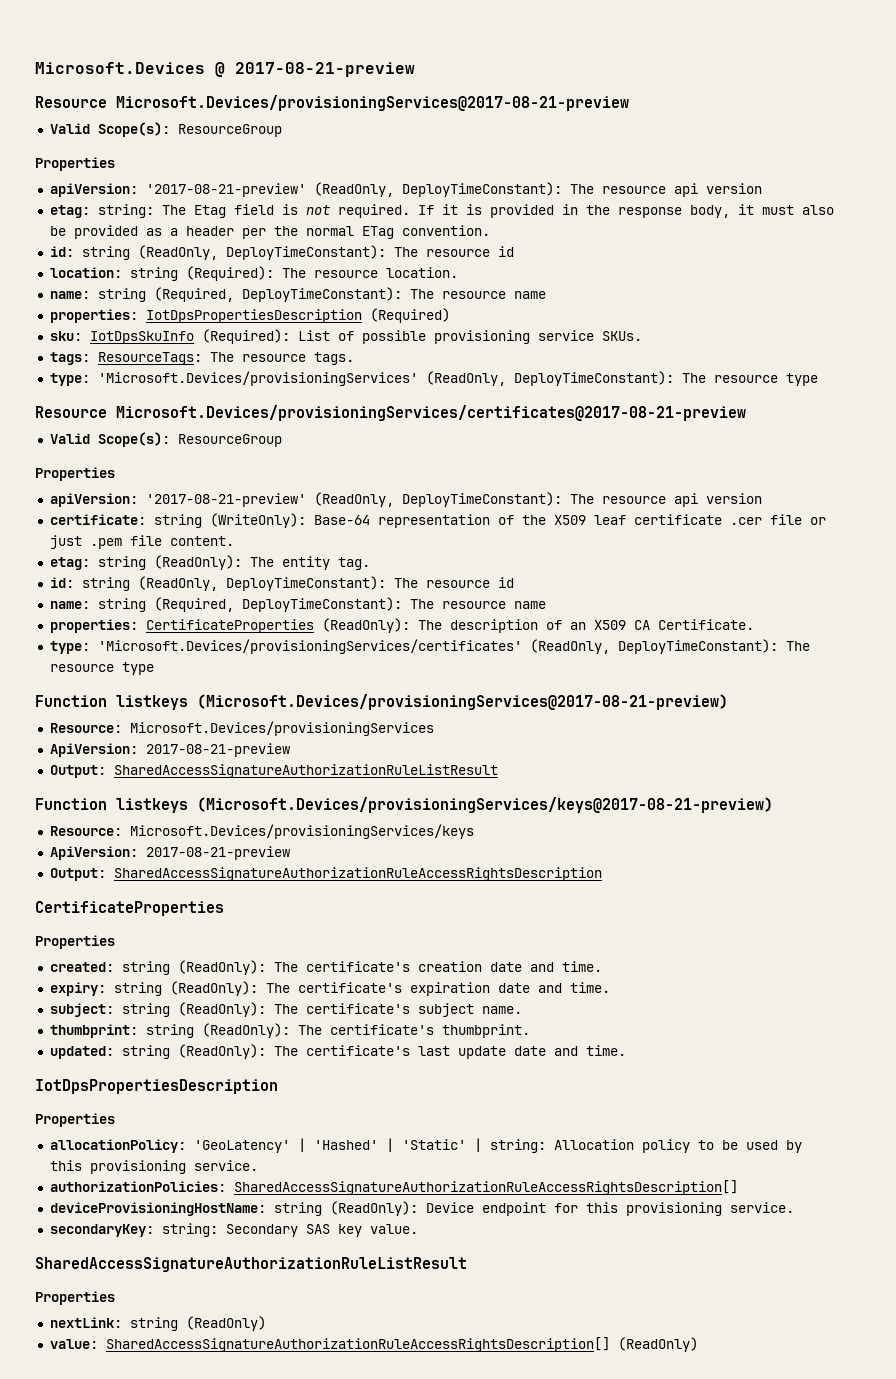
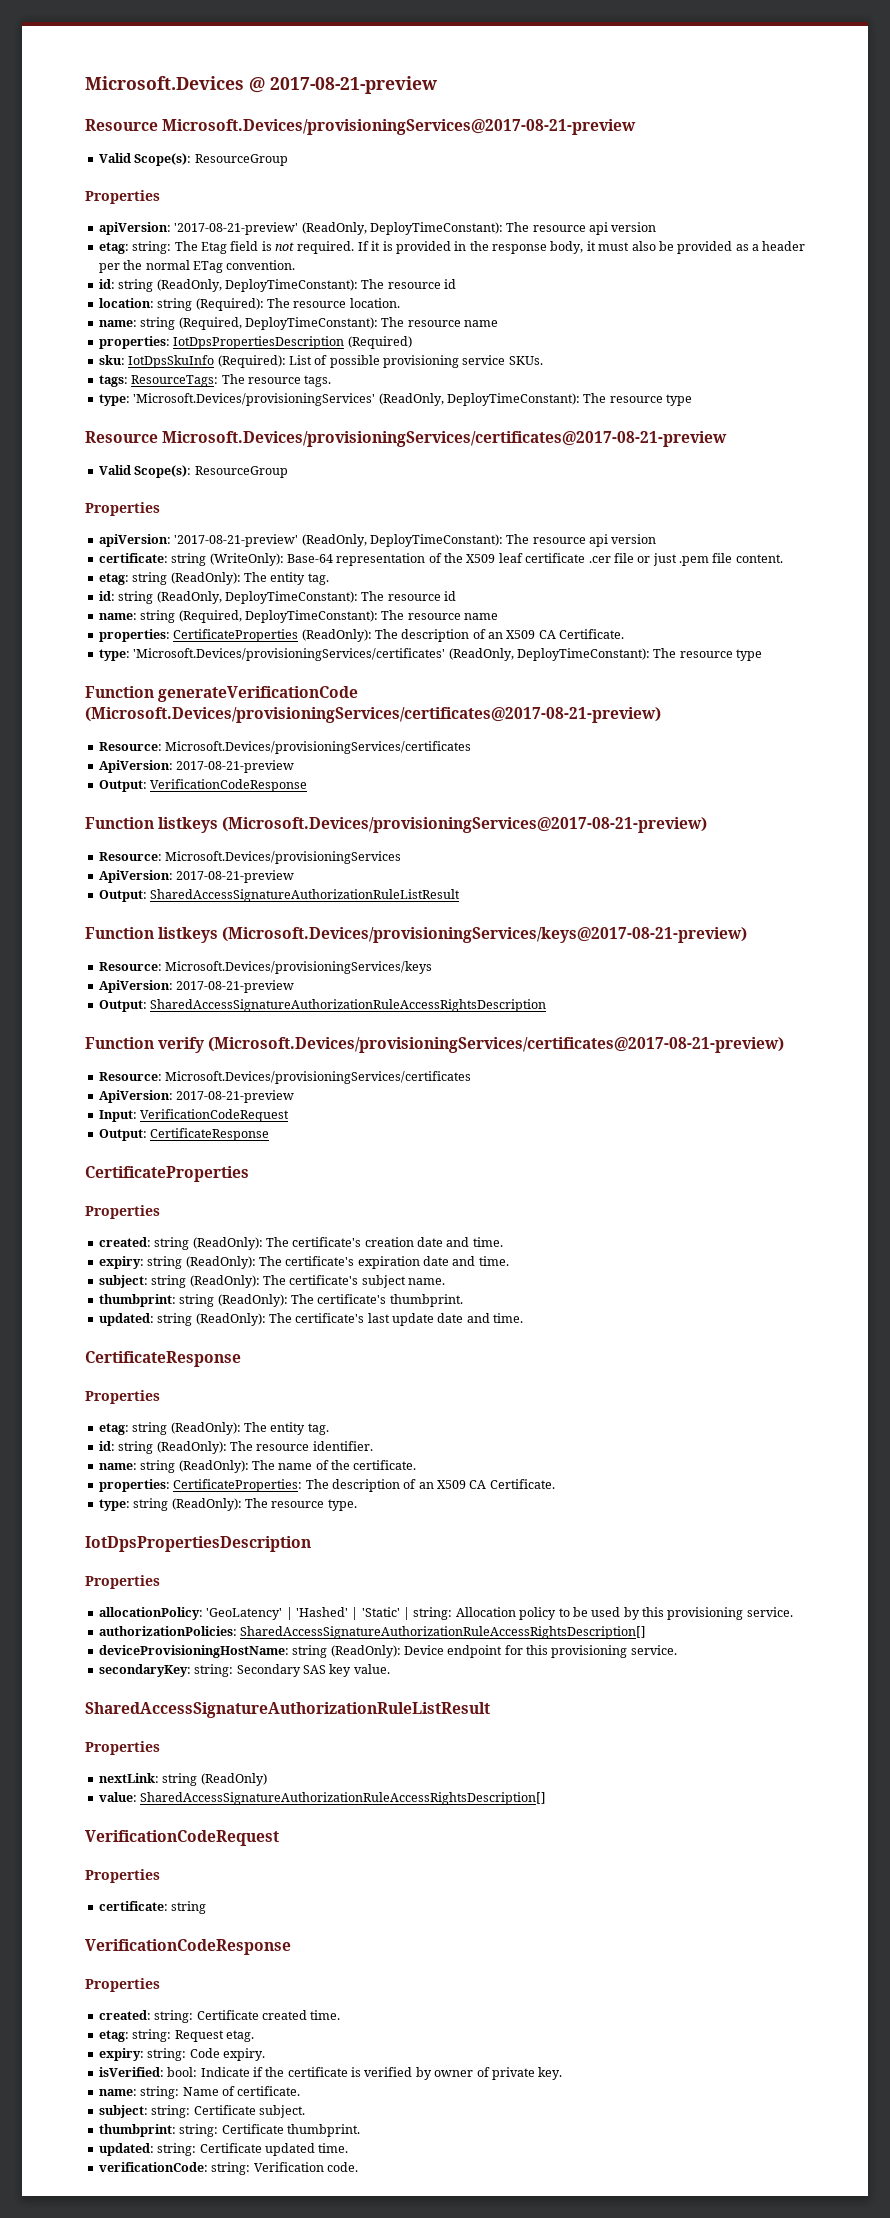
(154, 668) none -> [85,686,359,702] [85,707,661,723] [98,741,472,754] [98,760,295,773] [98,779,308,792] // Function generateVerificationCode (Microsoft.Devices/provisioningServices/certificates@2017-08-21-preview) // Resource: Microsoft.Devices/provisioningServices/certificates // ApiVersion: 2017-08-21-preview // Output: VerificationCodeResponse
(602, 874) none -> [85,1037,785,1053] [98,1071,472,1084] [98,1090,295,1103] [98,1109,290,1122] [98,1128,270,1141] // Function verify (Microsoft.Devices/provisioningServices/certificates@2017-08-21-preview) // Resource: Microsoft.Devices/provisioningServices/certificates // ApiVersion: 2017-08-21-preview // Input: VerificationCodeRequest // Output: CertificateResponse
(626, 1050) none -> [85,1351,241,1367] [85,1390,160,1404] [98,1422,329,1435] [98,1441,373,1454] [98,1460,417,1473] [98,1479,555,1492] [98,1498,357,1511] // CertificateResponse // Properties // etag: string (ReadOnly): The entity tag. // id: string (ReadOnly): The resource identifier. // name: string (ReadOnly): The name of the certificate. // properties: CertificateProperties: The description of an X509 CA Certificate. // type: string (ReadOnly): The resource type.
[617,1337,698,1352] (ReadOnly) -> [85,1830,279,1846] [85,1869,160,1883] [98,1901,207,1914] [85,1939,291,1955] [85,1978,160,1992] [98,2010,341,2023] [98,2029,254,2042] [98,2048,265,2061] [98,2067,563,2080] [98,2086,301,2099] [98,2105,305,2118] [98,2124,360,2137] [98,2143,349,2156] [98,2162,358,2175] // VerificationCodeRequest // Properties // certificate: string // VerificationCodeResponse // Properties // created: string: Certificate created time. // etag: string: Request etag. // expiry: string: Code expiry. // isVerified: bool: Indicate if the certificate is verified by owner of private key. // name: string: Name of certificate. // subject: string: Certificate subject. // thumbprint: string: Certificate thumbprint. // updated: string: Certificate updated time. // verificationCode: string: Verification code.

